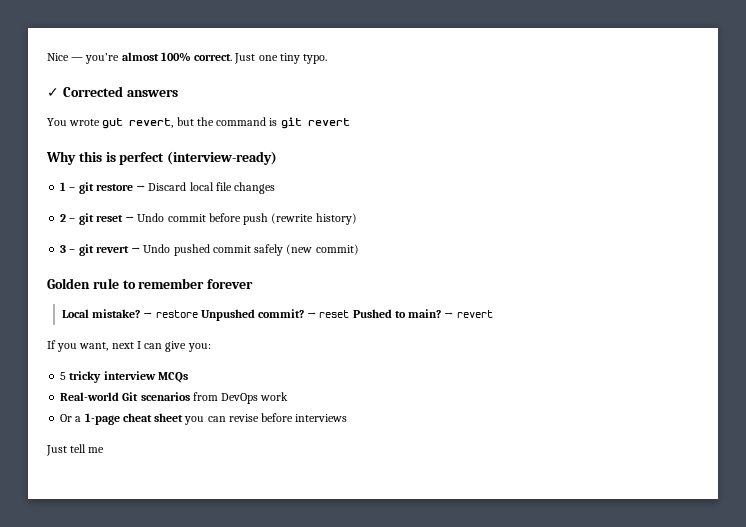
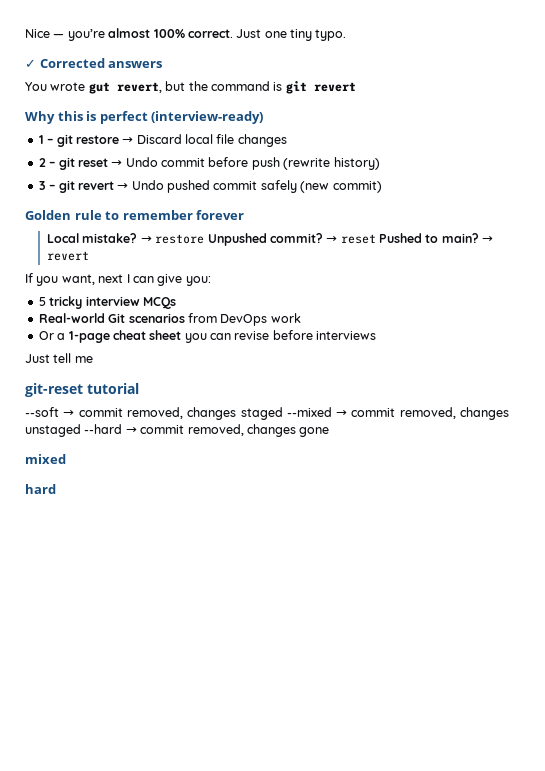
(105, 450) none -> [25,383,139,397] [25,407,510,420] [25,424,330,437] [25,454,66,464] [25,484,56,494] // git-reset tutorial // --soft → commit removed, changes staged --mixed → commit removed, changes unstaged --hard → commit removed, changes gone // mixed // hard

